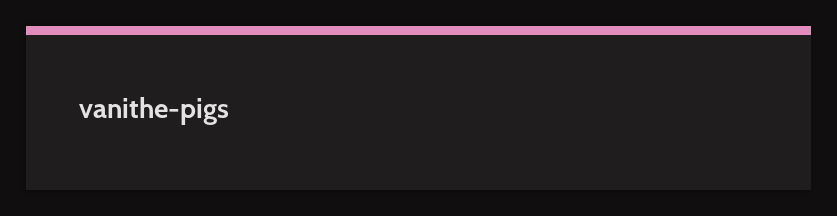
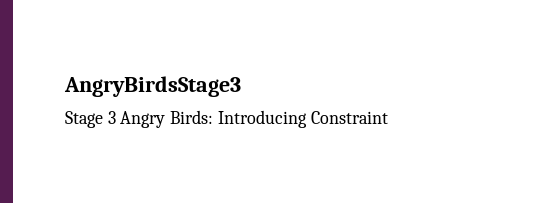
[79,97,229,125] vanithe-pigs -> [64,76,241,97] [65,110,388,128] AngryBirdsStage3 // Stage 3 Angry Birds: Introducing Constraint

